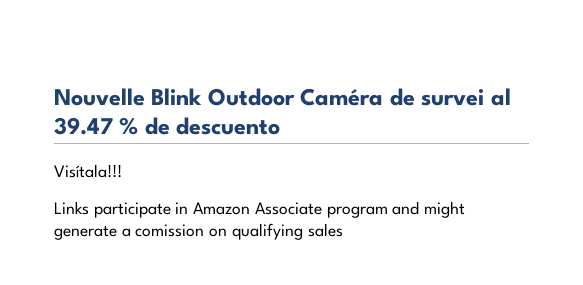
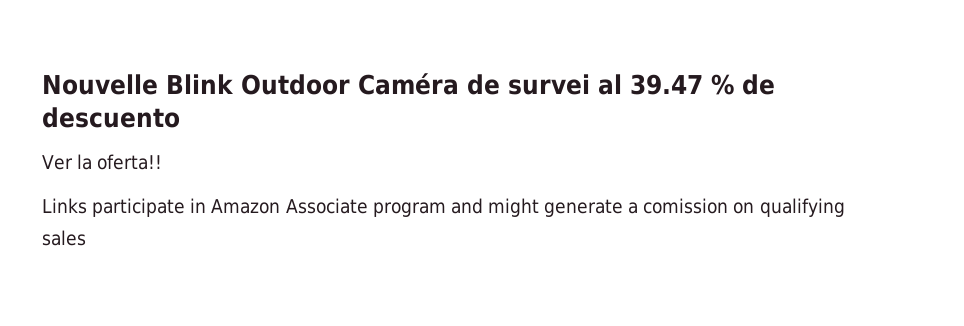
[54,164,122,178] Visítala!!! -> [42,154,163,170] Ver la oferta!!

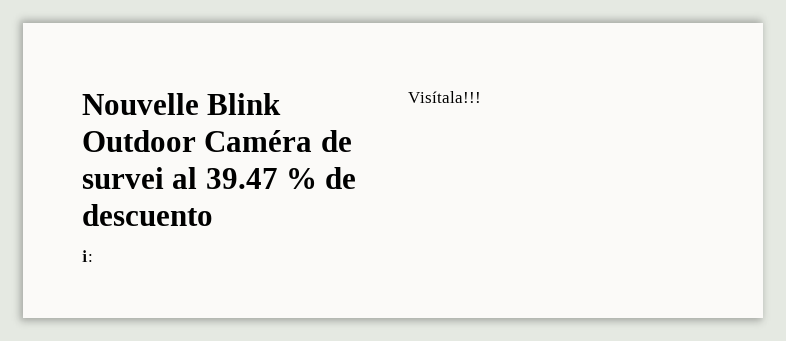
[42,154,163,170] [42,198,845,217] [42,230,86,246] Ver la oferta!! // Links participate in Amazon Associate program and might generate a comission on qualifying sales -> [82,250,93,262] [408,91,481,103] ℹ: // Visítala!!!

